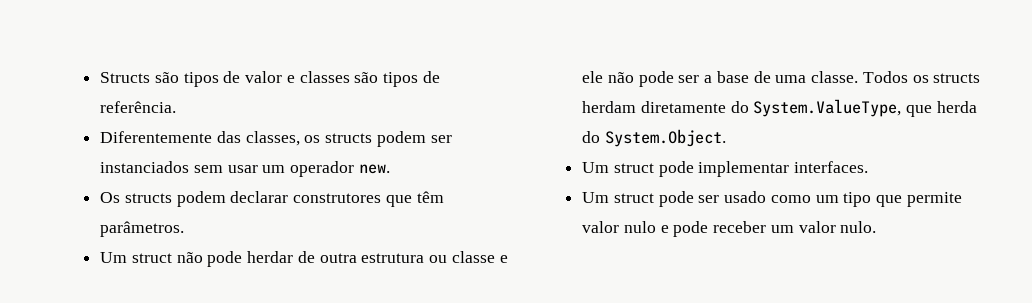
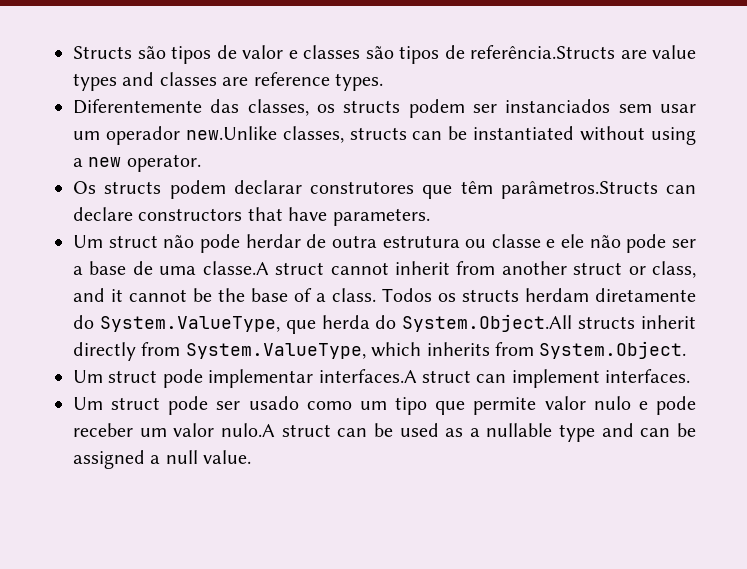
[100,101,177,113] referência. -> [470,45,696,59] [73,72,383,91] referência.Structs are value types and classes are reference types.
[358,164,390,174] new. -> [185,126,697,145] [73,154,201,172] new.Unlike classes, structs can be instantiated without using a new operator.
[100,221,185,237] parâmetros. -> [500,181,696,199] [73,207,430,226] parâmetros.Structs can declare constructors that have parameters.
[811,71,859,83] classe. -> [202,261,696,278] [73,288,376,302] classe.A struct cannot inherit from another struct or class, and it cannot be the base of a class.
(601, 137) none -> [402,314,697,332] [73,342,534,361] System.Object.All structs inherit directly from System.ValueType, which inherits from
(790, 169) none -> [318,369,600,388] interfaces.A struct can implement
[840,221,877,233] nulo. -> [220,423,696,442] [73,450,252,469] nulo.A struct can be used as a nullable type and can be assigned a null value.

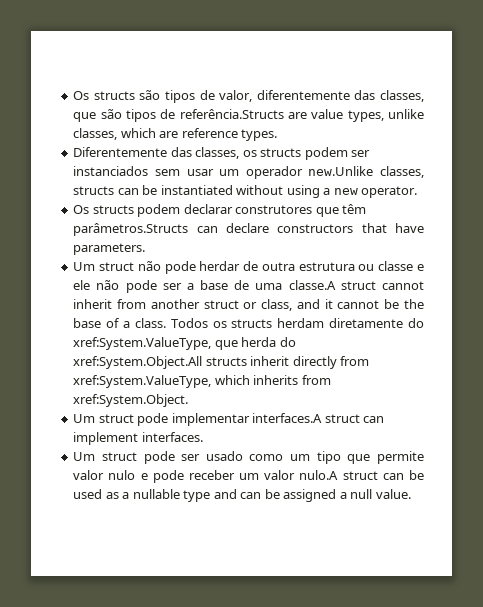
[73,45,360,64] Structs são tipos de valor e classes -> [73,90,424,103] [73,112,97,122] Os structs são tipos de valor, diferentemente das classes, que
[73,72,217,91] types and classes -> [347,109,424,122] [73,128,156,140] types, unlike classes, which
[99,316,280,332] System.ValueType, -> [73,337,212,350] xref:System.ValueType,
[402,314,573,332] System.Object.All -> [73,356,203,369] xref:System.Object.All
[185,343,366,359] System.ValueType, -> [73,375,212,388] xref:System.ValueType,
[539,341,687,359] System.Object. -> [73,394,189,407] xref:System.Object.

